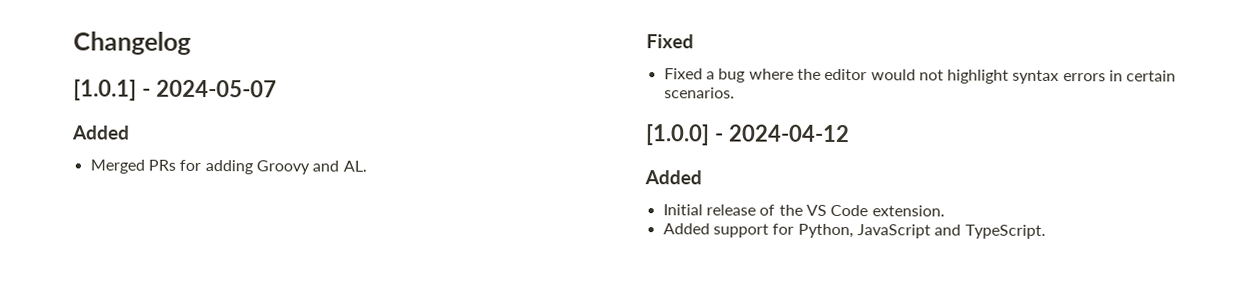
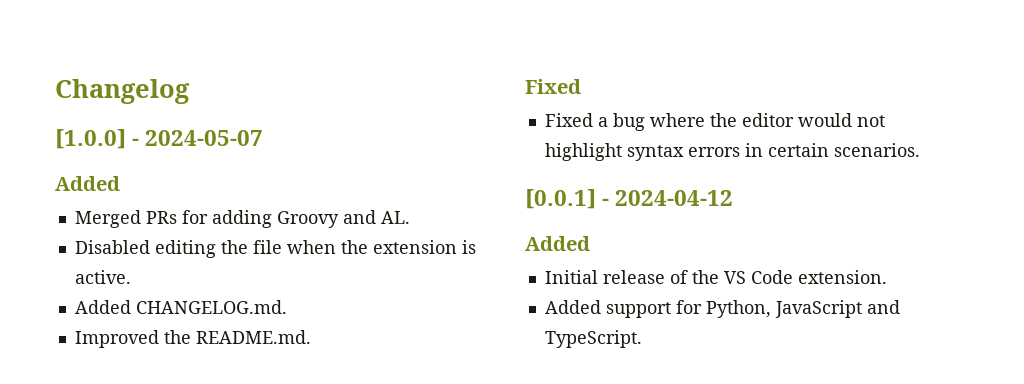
[73,79,137,101] [1.0.1] -> [55,129,126,149] [1.0.0]
(367, 166) none -> [74,240,476,258] [74,270,131,284] [74,300,287,314] [74,330,311,348] // Disabled editing the file when the extension is active. // Added CHANGELOG.md. // Improved the README.md.
[645,124,710,146] [1.0.0] -> [525,189,596,209] [0.0.1]

